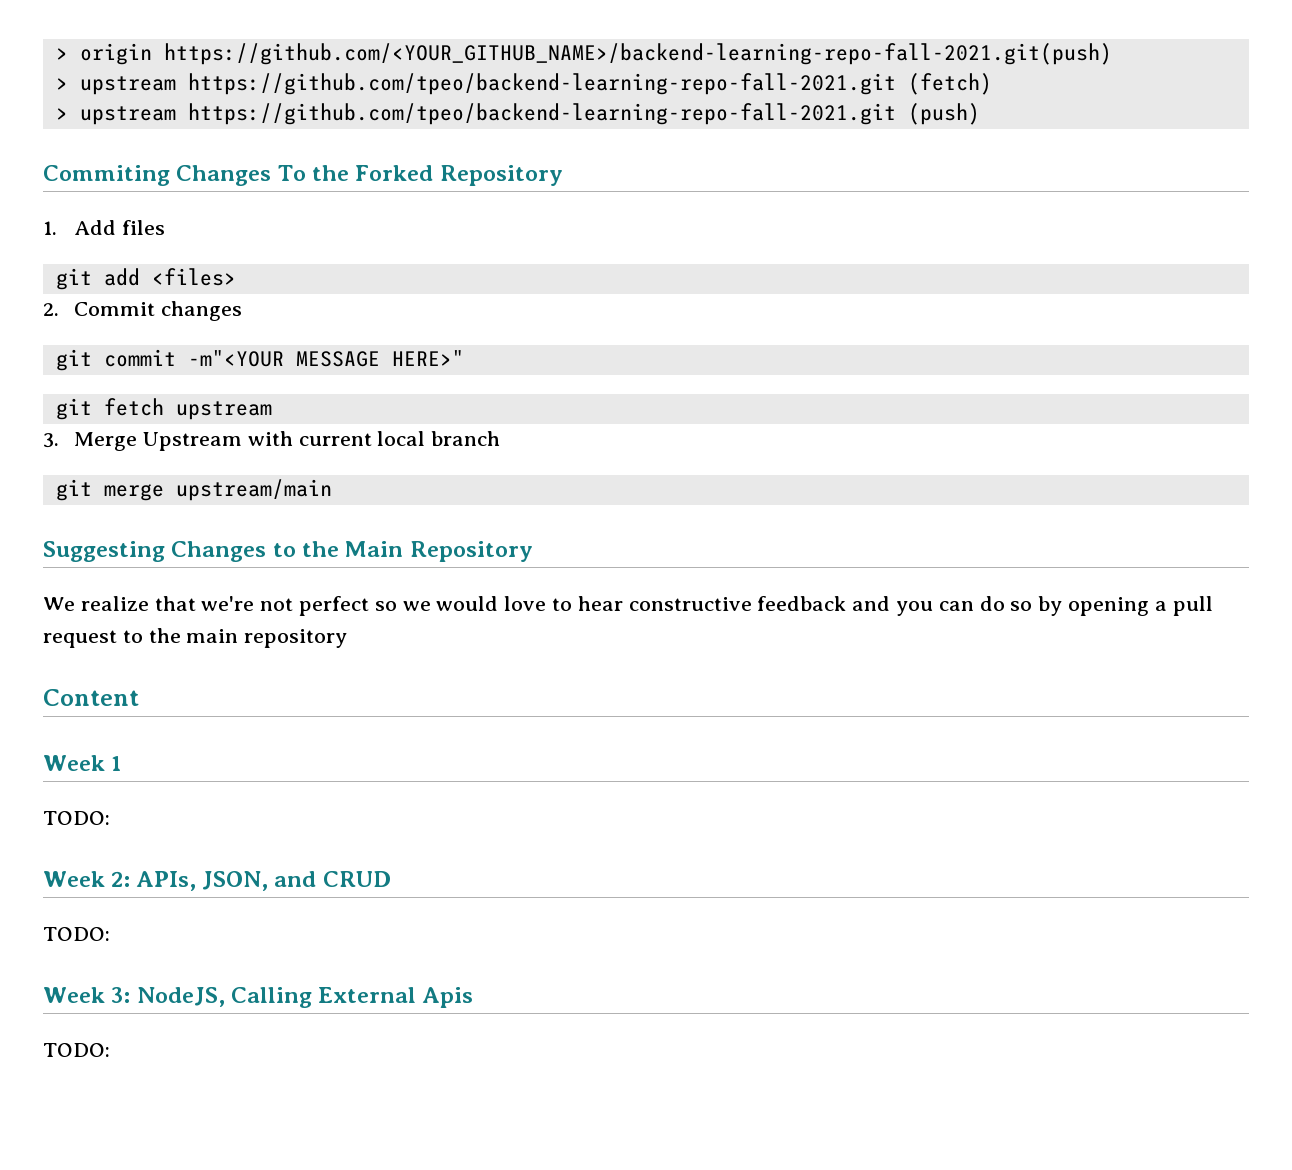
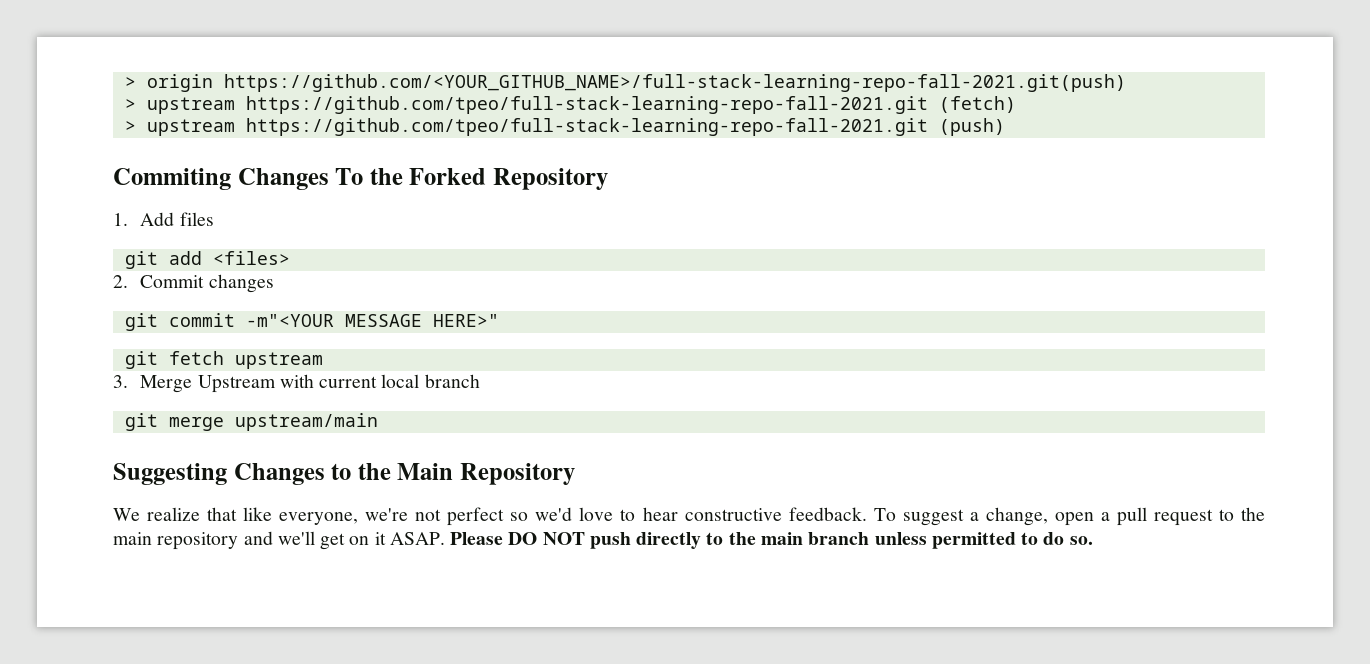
[163,43,1112,65] [55,73,896,95] https://github.com/<YOUR_GITHUB_NAME>/backend-learning-repo-fall-2021.git(push) // > upstream https://github.com/tpeo/backend-learning-repo-fall-2021.git -> [223,74,1126,92] [124,96,928,114] https://github.com/<YOUR_GITHUB_NAME>/full-stack-learning-repo-fall-2021.git(push) // > upstream https://github.com/tpeo/full-stack-learning-repo-fall-2021.git
[187,103,896,125] https://github.com/tpeo/backend-learning-repo-fall-2021.git -> [245,118,928,136] https://github.com/tpeo/full-stack-learning-repo-fall-2021.git
(196, 603) none -> [243,507,359,525] like everyone,
[402,596,499,611] we would -> [535,507,573,521] we'd
[757,596,1150,616] feedback and you can do so by opening -> [788,507,1094,526] feedback. To suggest a change, open
[43,689,139,706] [43,755,122,771] [43,811,110,825] [43,871,391,891] [43,927,110,941] [43,987,473,1008] [43,1043,110,1057] // Content // Week 1 // TODO: // Week 2: APIs, JSON, and CRUD // TODO: // Week 3: NodeJS, Calling External Apis // TODO: -> [243,531,1093,550] and we'll get on it ASAP. Please DO NOT push directly to the main branch unless permitted to do so.

